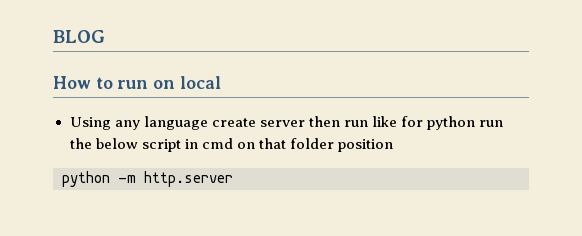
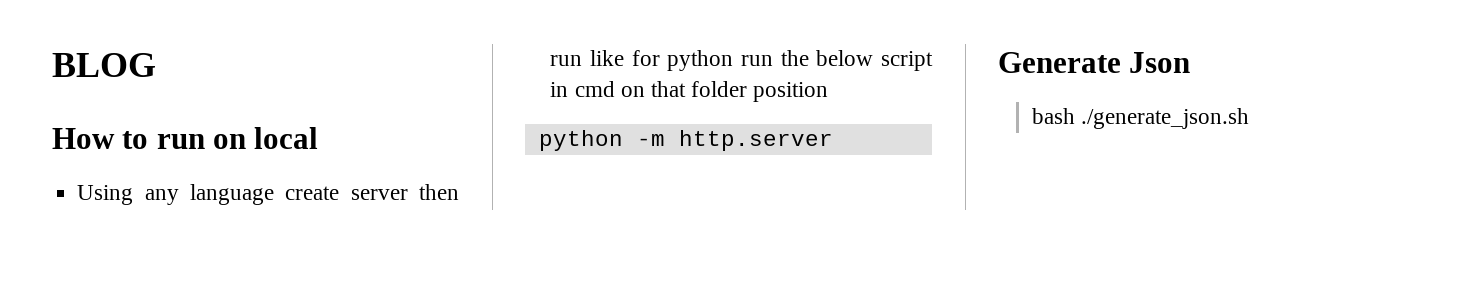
(233, 179) none -> [998,52,1191,73] [1031,108,1249,129] // Generate Json // bash ./generate_json.sh

